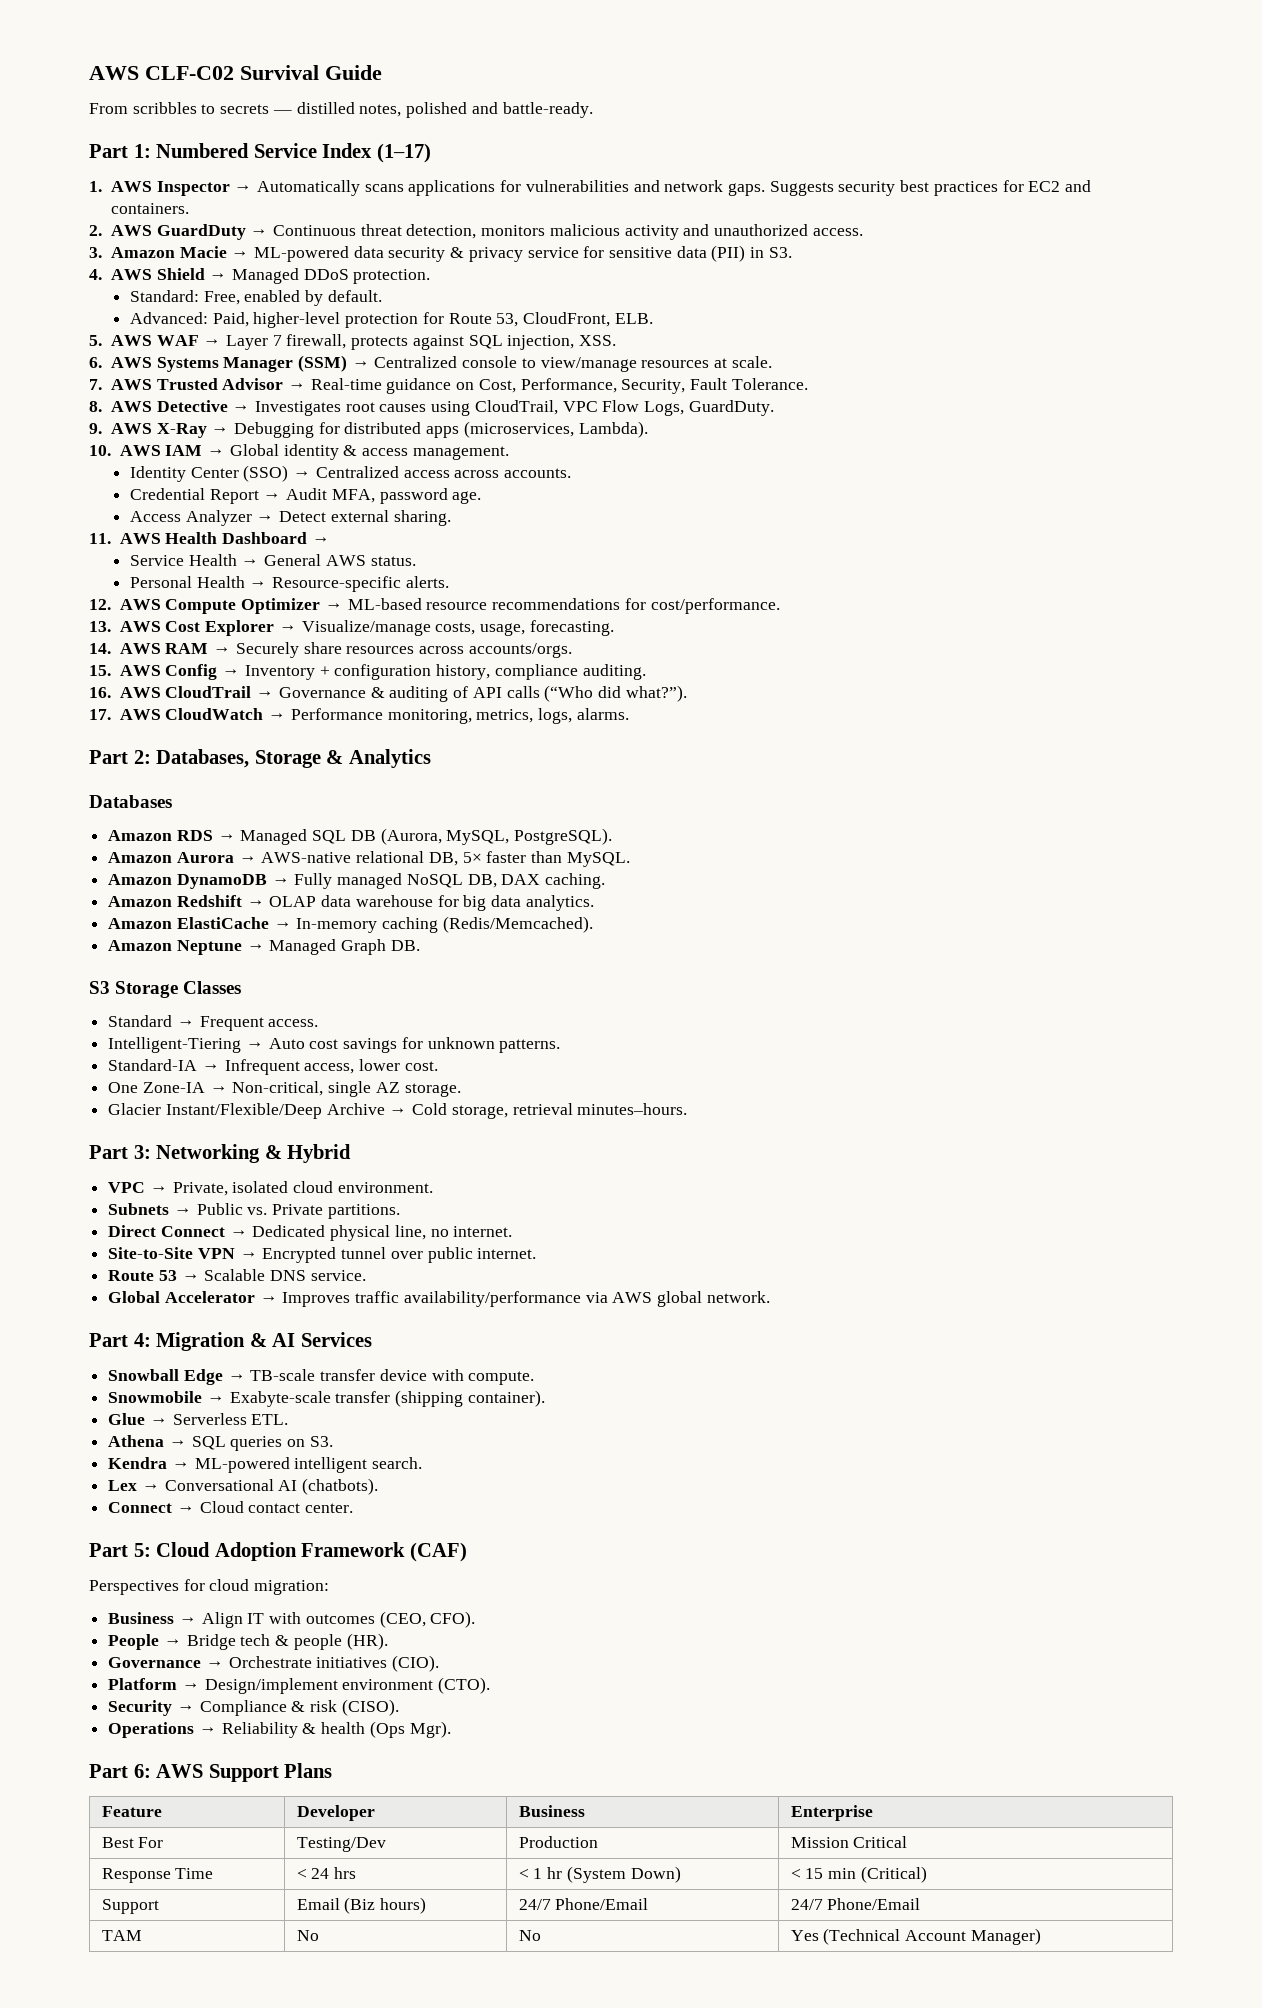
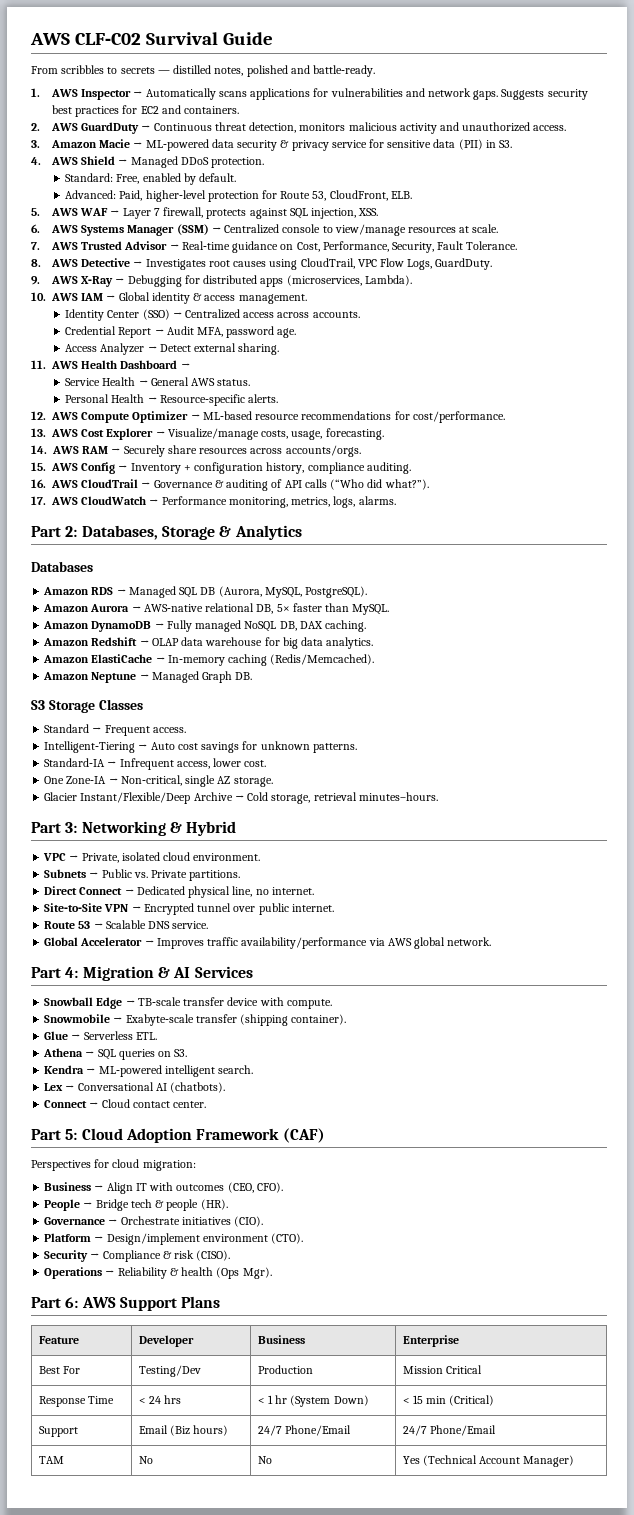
[89,143,431,163] // Part 1: Numbered Service Index (1–17) -> (376, 71) none

